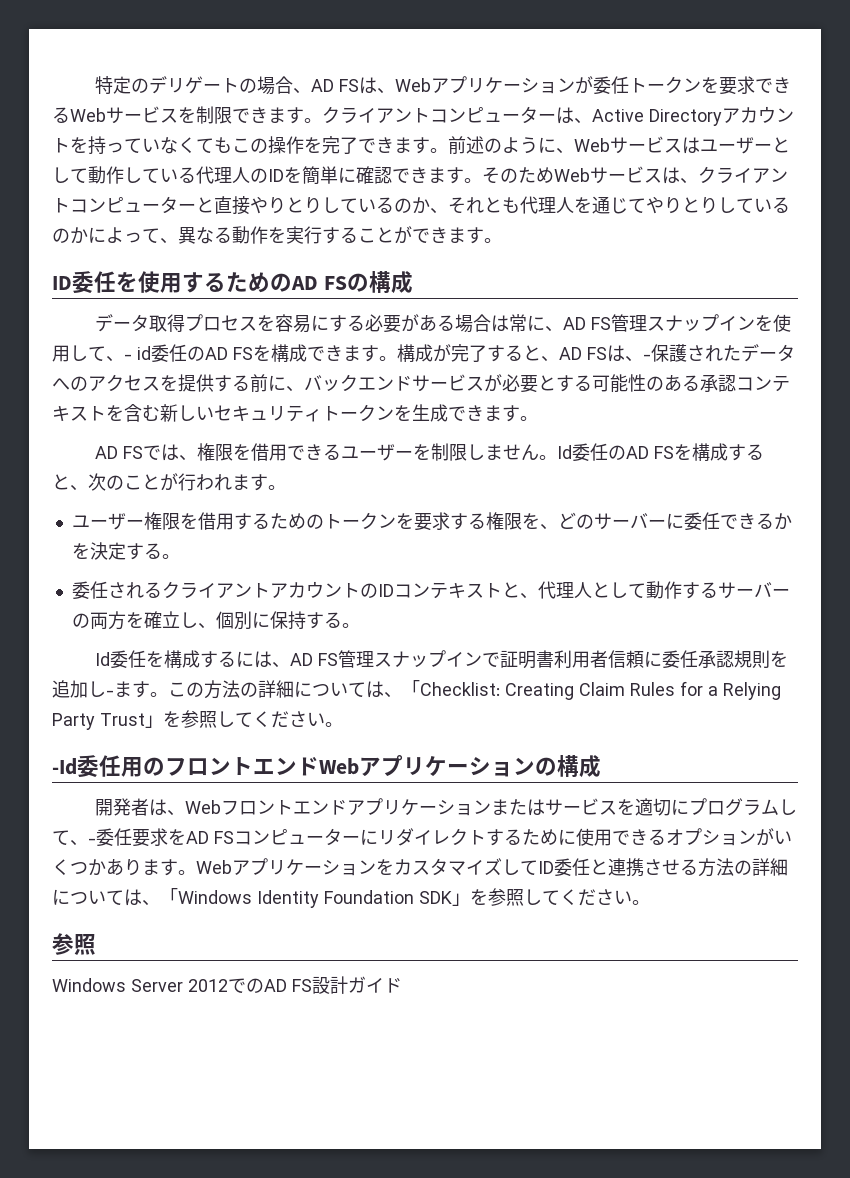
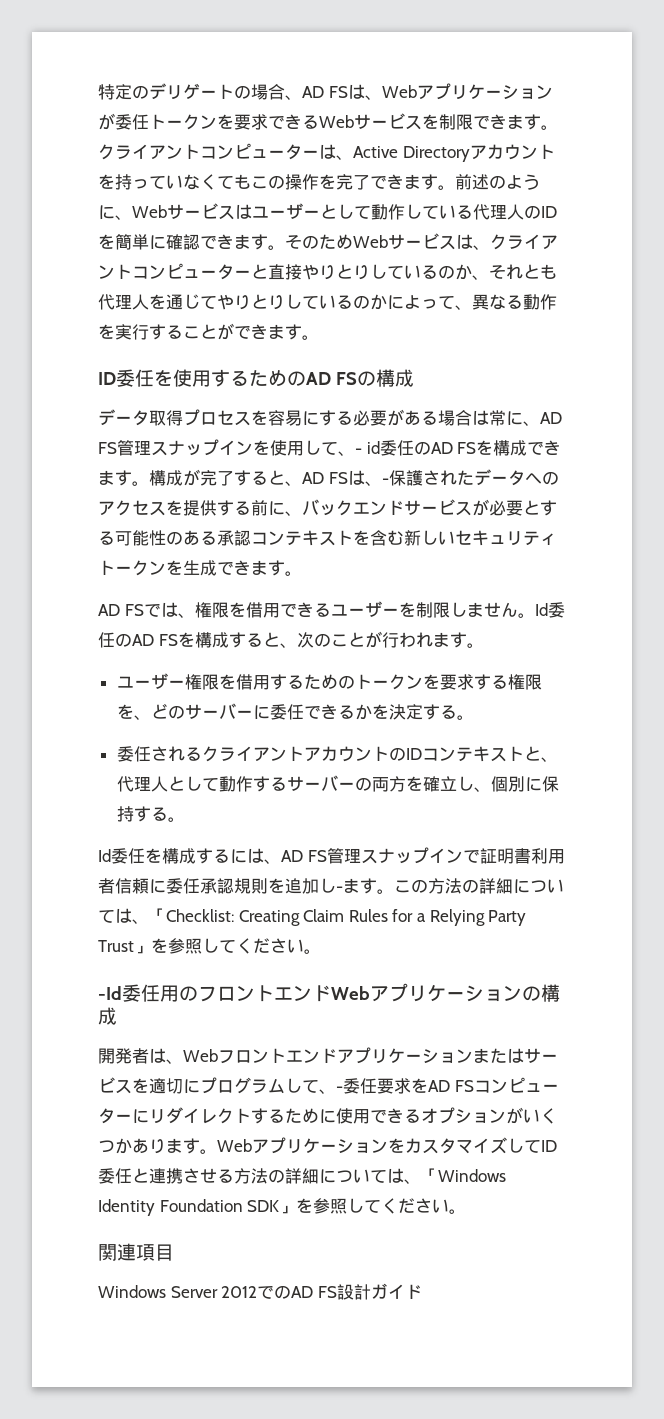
[52,933,96,955] 参照 -> [98,1243,174,1261] 関連項目

